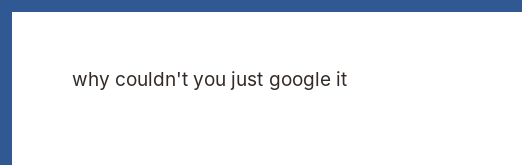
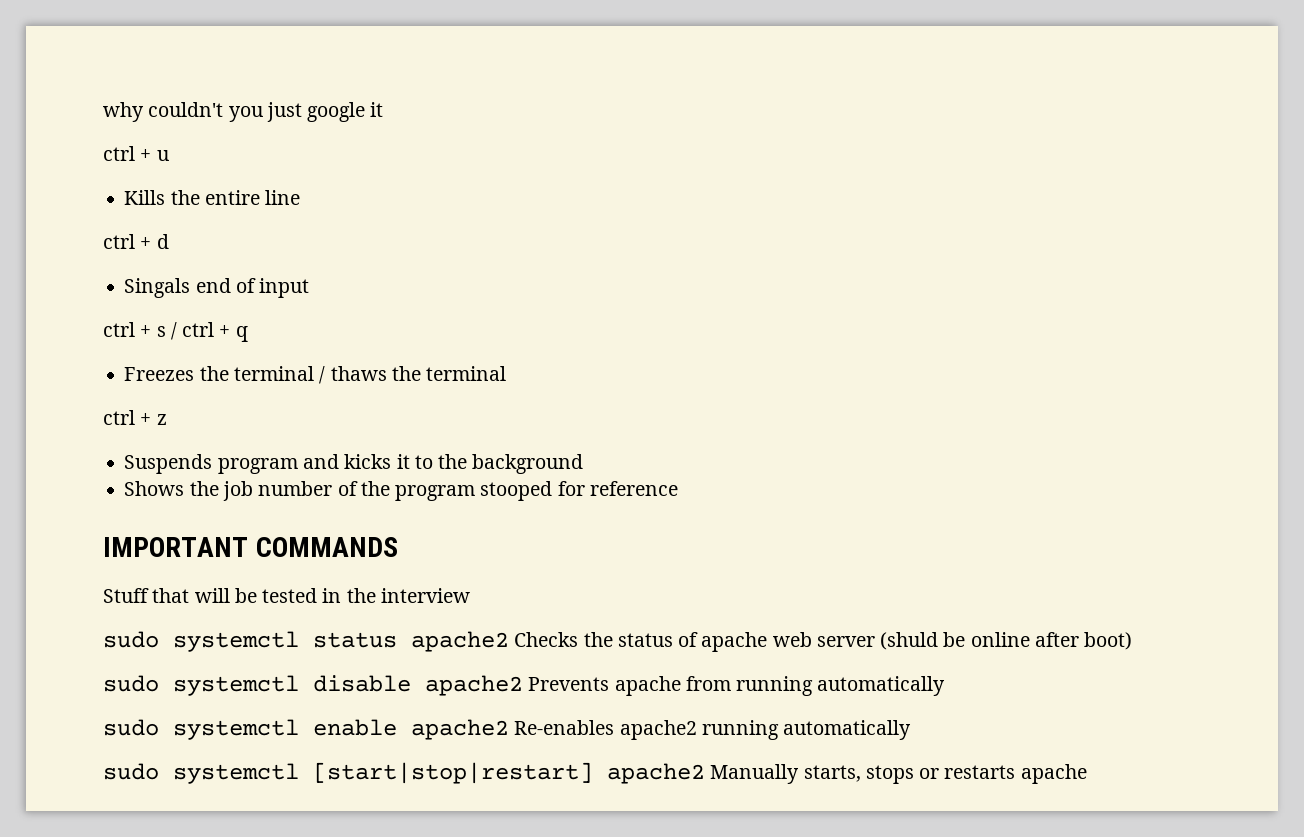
(347, 78) none -> [103,146,169,161] [124,190,301,205] [103,234,169,249] [124,278,310,298] [103,322,248,342] [124,366,507,384] [103,410,167,425] [124,454,584,474] [124,481,678,501] [103,537,398,557] [103,588,470,603] [103,631,1133,652] [103,675,946,696] [103,719,912,740] [103,762,1087,784] // ctrl + u // Kills the entire line // ctrl + d // Singals end of input // ctrl + s / ctrl + q // Freezes the terminal / thaws the terminal // ctrl + z // Suspends program and kicks it to the background // Shows the job number of the program stooped for reference // IMPORTANT COMMANDS // Stuff that will be tested in the interview // sudo systemctl status apache2 Checks the status of apache web server (shuld be online after boot) // sudo systemctl disable apache2 Prevents apache from running automatically // sudo systemctl enable apache2 Re-enables apache2 running automatically // sudo systemctl [start|stop|restart] apache2 Manually starts, stops or restarts apache

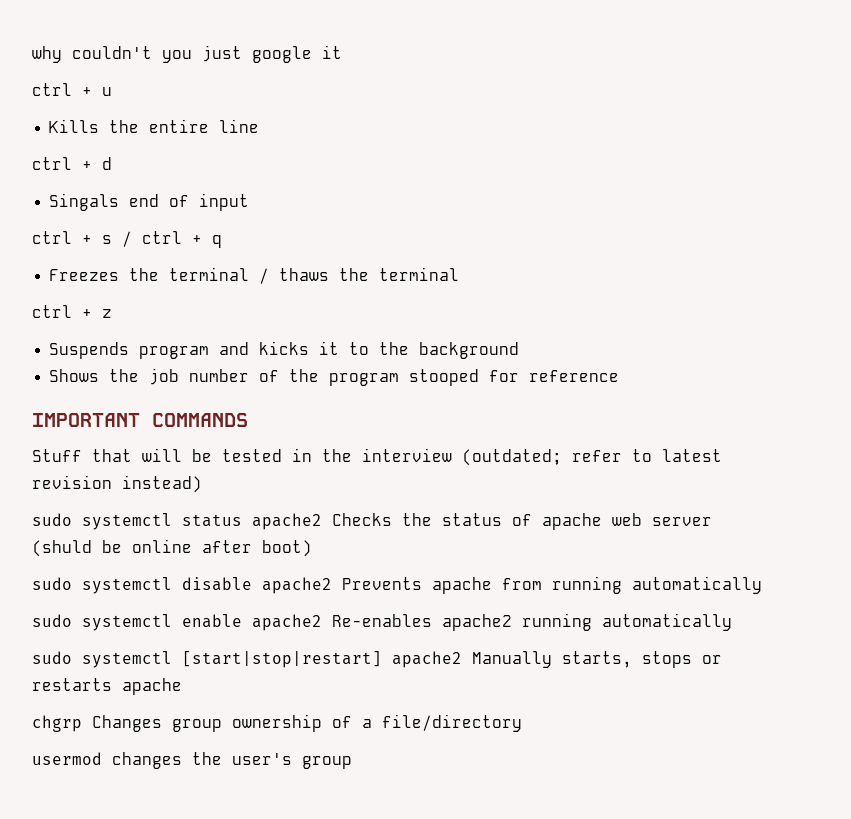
(470, 595) none -> [462,449,722,466] [32,475,202,493] (outdated; refer to latest revision instead)
(1087, 774) none -> [32,714,522,732] [32,752,352,769] // chgrp Changes group ownership of a file/directory // usermod changes the user's group

